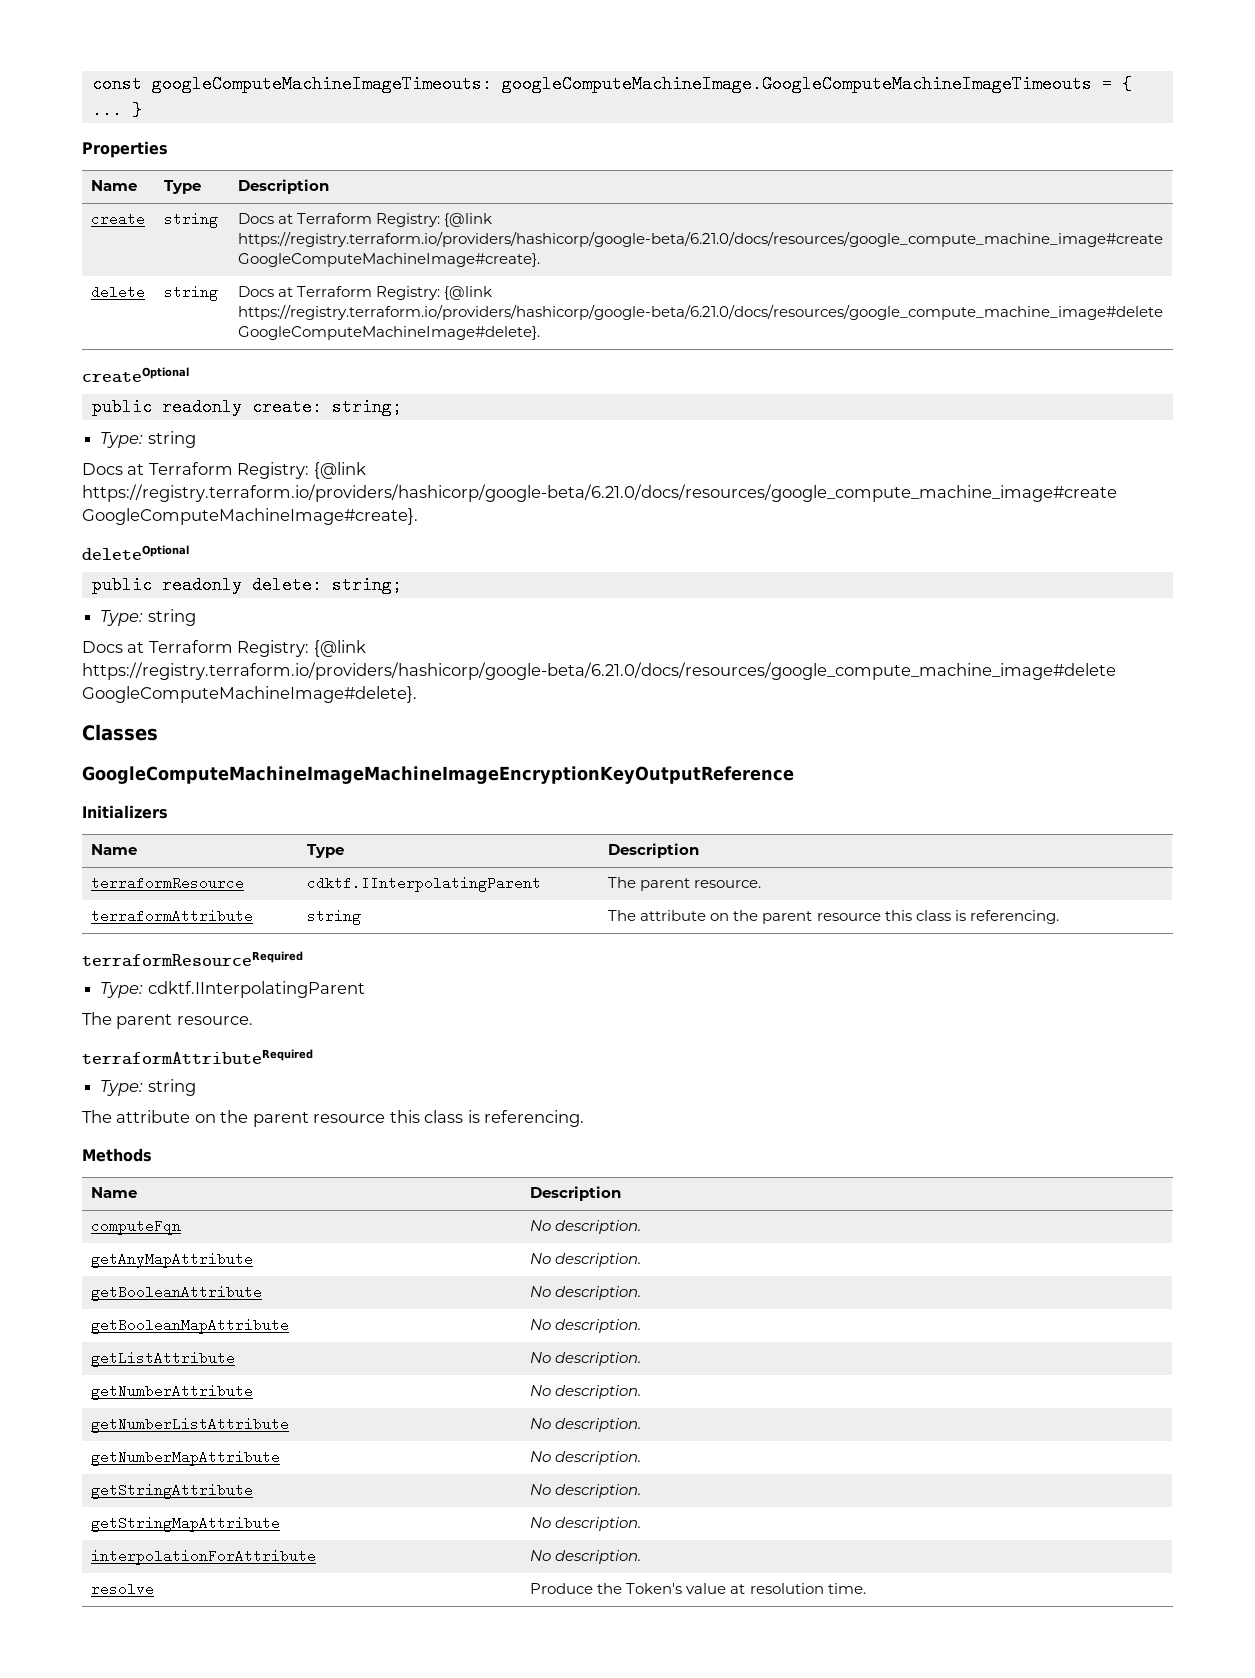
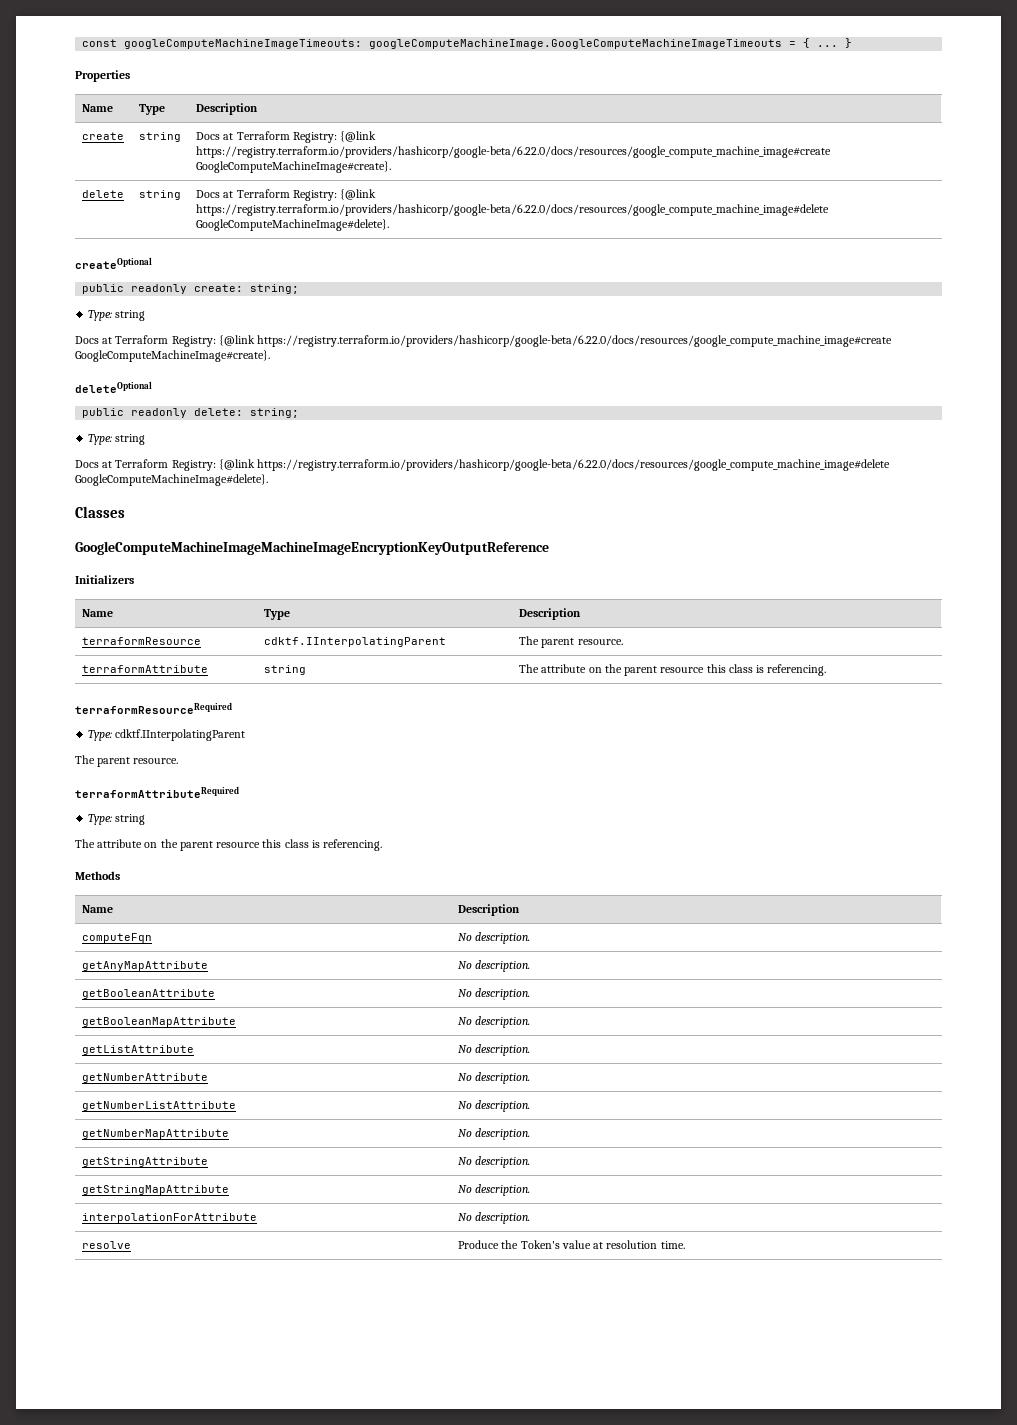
[238,231,1164,247] https://registry.terraform.io/providers/hashicorp/google-beta/6.21.0/docs/resources/google_compute_machine_image#create -> [196,146,832,158] https://registry.terraform.io/providers/hashicorp/google-beta/6.22.0/docs/resources/google_compute_machine_image#create
[238,304,1164,320] https://registry.terraform.io/providers/hashicorp/google-beta/6.21.0/docs/resources/google_compute_machine_image#delete -> [196,204,830,216] https://registry.terraform.io/providers/hashicorp/google-beta/6.22.0/docs/resources/google_compute_machine_image#delete
[82,484,1117,502] https://registry.terraform.io/providers/hashicorp/google-beta/6.21.0/docs/resources/google_compute_machine_image#create -> [257,335,893,347] https://registry.terraform.io/providers/hashicorp/google-beta/6.22.0/docs/resources/google_compute_machine_image#create
[82,662,1116,680] https://registry.terraform.io/providers/hashicorp/google-beta/6.21.0/docs/resources/google_compute_machine_image#delete -> [257,459,891,471] https://registry.terraform.io/providers/hashicorp/google-beta/6.22.0/docs/resources/google_compute_machine_image#delete

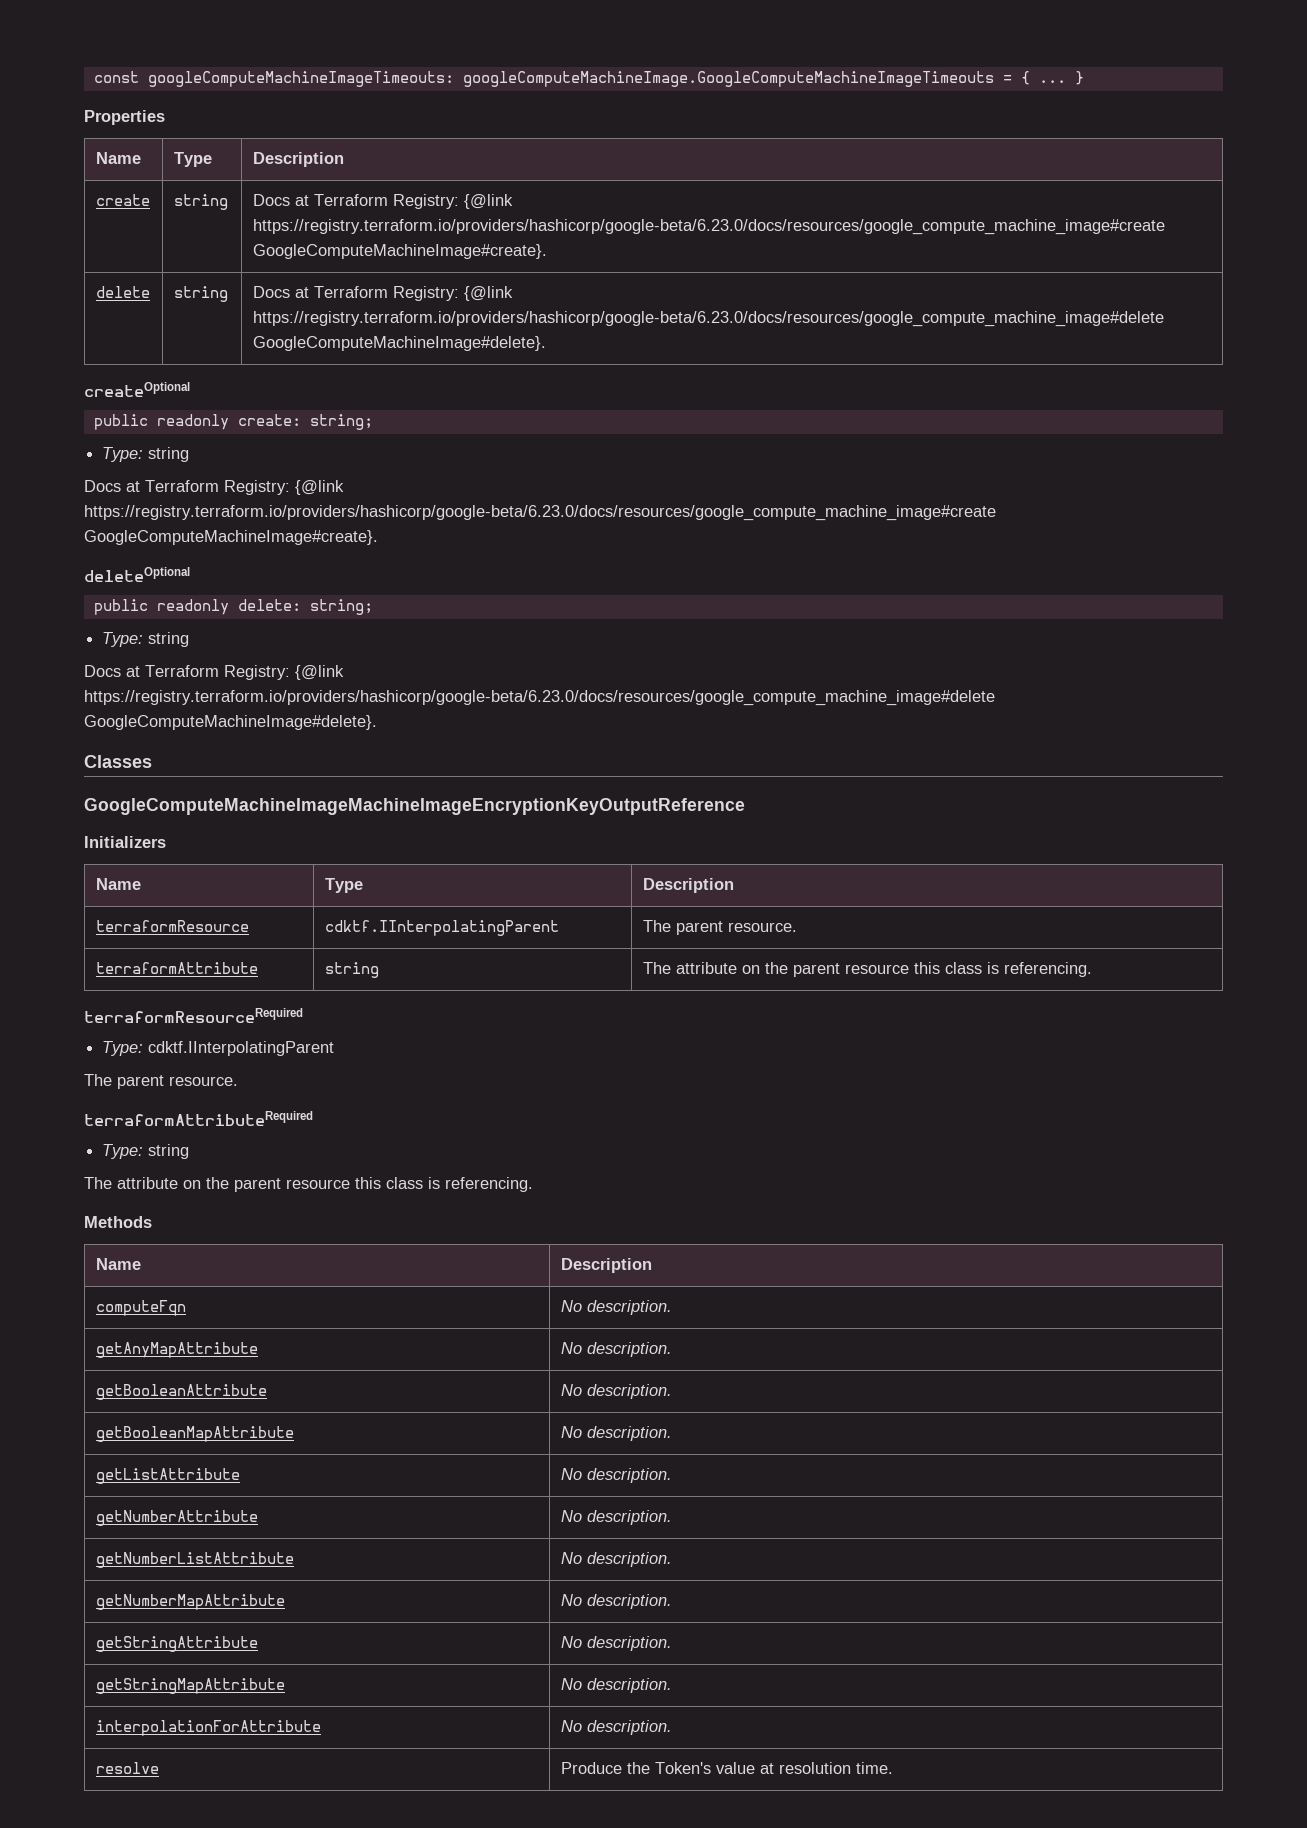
[196,146,832,158] https://registry.terraform.io/providers/hashicorp/google-beta/6.22.0/docs/resources/google_compute_machine_image#create -> [252,219,1165,235] https://registry.terraform.io/providers/hashicorp/google-beta/6.23.0/docs/resources/google_compute_machine_image#create
[196,204,830,216] https://registry.terraform.io/providers/hashicorp/google-beta/6.22.0/docs/resources/google_compute_machine_image#delete -> [252,311,1164,327] https://registry.terraform.io/providers/hashicorp/google-beta/6.23.0/docs/resources/google_compute_machine_image#delete
[257,335,893,347] https://registry.terraform.io/providers/hashicorp/google-beta/6.22.0/docs/resources/google_compute_machine_image#create -> [84,505,996,521] https://registry.terraform.io/providers/hashicorp/google-beta/6.23.0/docs/resources/google_compute_machine_image#create
[257,459,891,471] https://registry.terraform.io/providers/hashicorp/google-beta/6.22.0/docs/resources/google_compute_machine_image#delete -> [84,690,995,706] https://registry.terraform.io/providers/hashicorp/google-beta/6.23.0/docs/resources/google_compute_machine_image#delete

